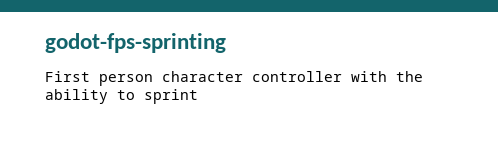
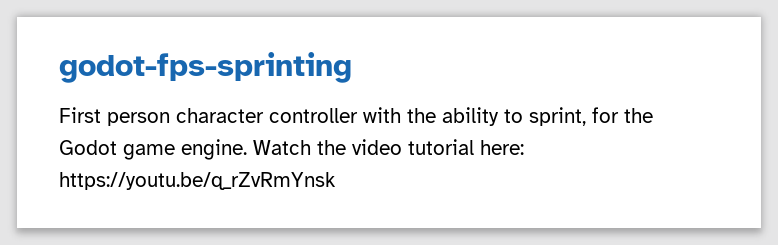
[144,89,198,104] sprint -> [529,107,653,126] [59,139,524,160] [59,172,336,190] sprint, for the Godot game engine. Watch the video tutorial here: https://youtu.be/q_rZvRmYnsk

